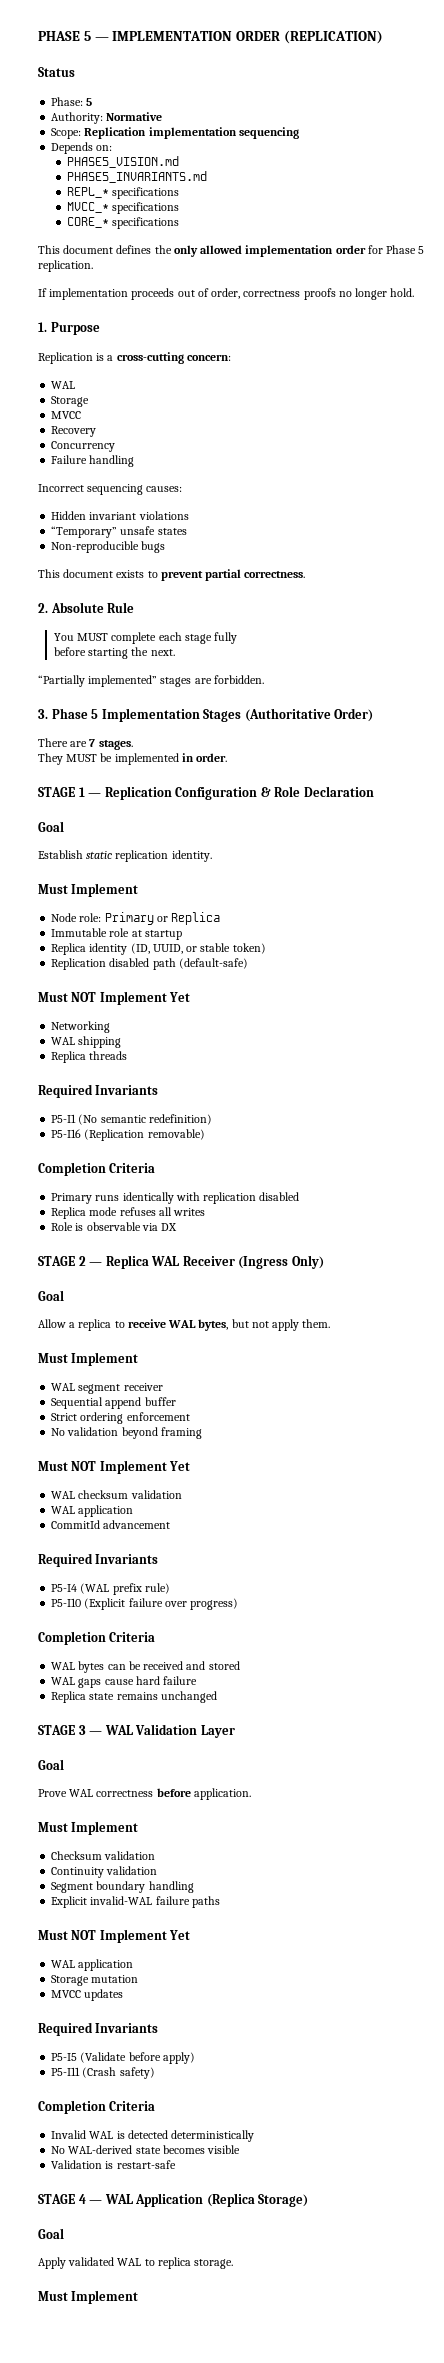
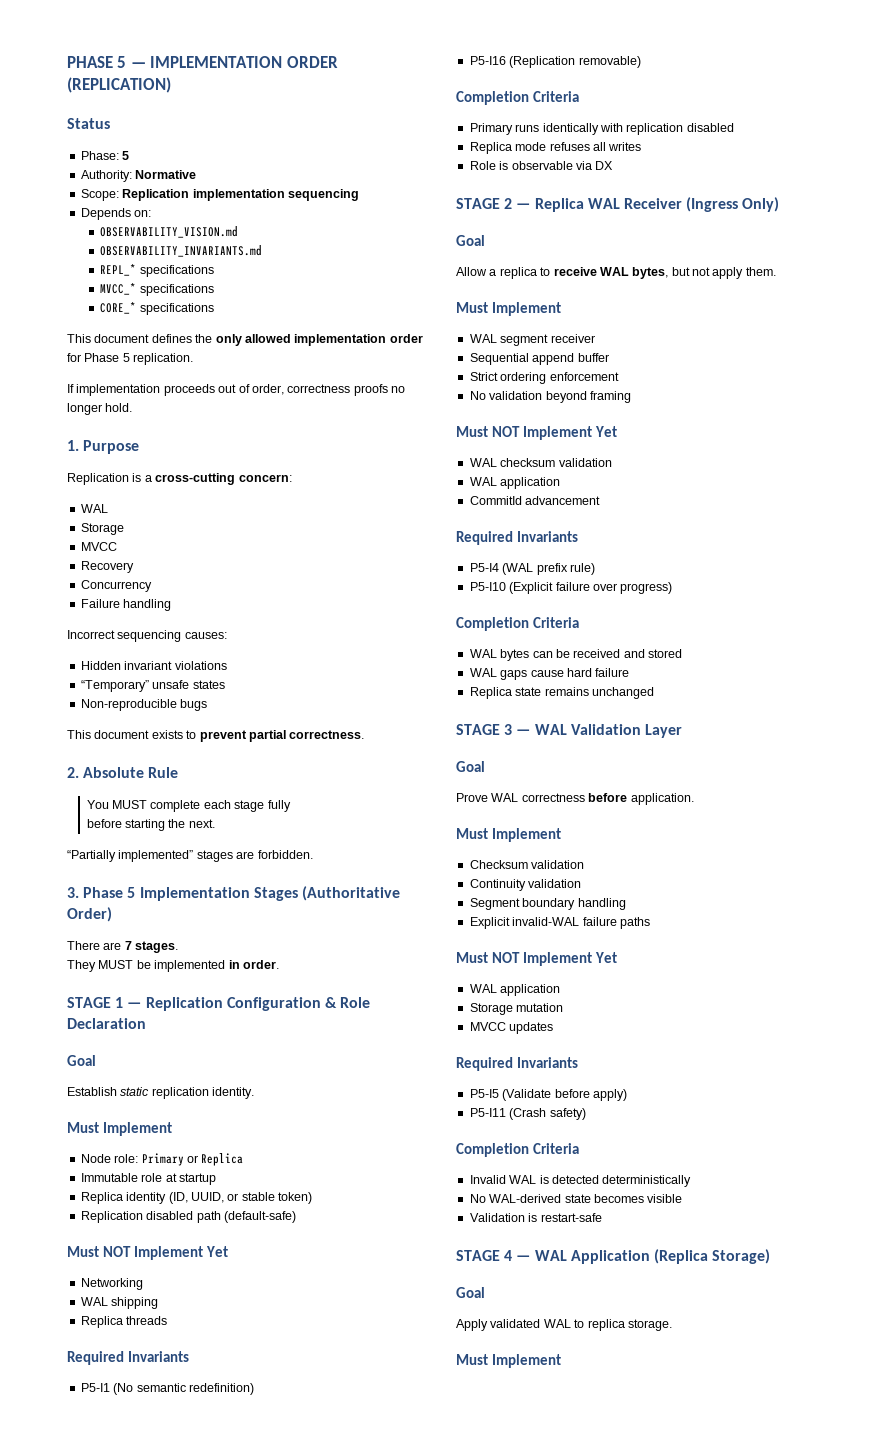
[67,156,180,168] [67,171,208,183] PHASE5_VISION.md // PHASE5_INVARIANTS.md -> [100,226,239,238] [100,245,263,257] OBSERVABILITY_VISION.md // OBSERVABILITY_INVARIANTS.md

